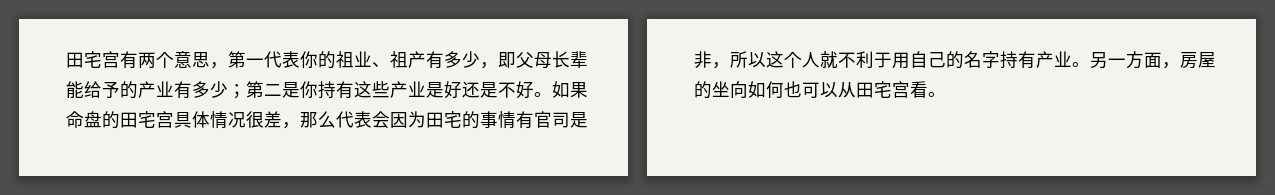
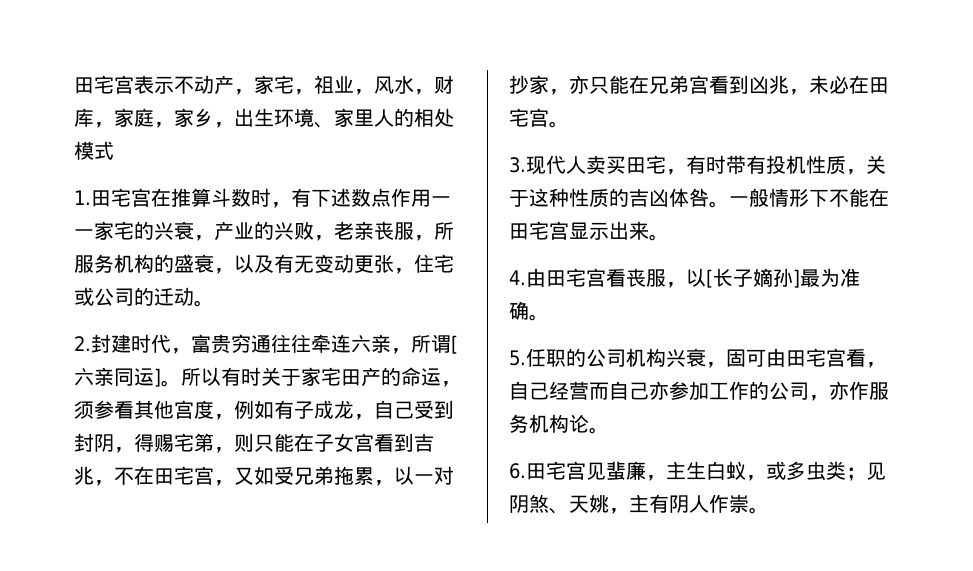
[66,51,588,69] [66,81,588,99] [66,111,588,129] [694,51,1216,69] [694,81,928,99] 田宅宫有两个意思，第一代表你的祖业、祖产有多少，即父母长辈能给予的产业有多少；第二是你持有这些产业是好还是不好。如果命盘的田宅宫具体情况很差，那么代表会因为田宅的事情有官司是非，所以这个人就不利于用自己的名字持有产业。另一方面，房屋的坐向如何也可以从田宅宫看 -> [74,75,454,95] [74,108,454,128] [74,141,114,160] [74,188,451,208] [74,221,454,241] [74,254,454,274] [74,287,214,307] [74,334,458,354] [74,367,461,387] [74,400,454,420] [74,433,434,453] [74,466,454,486] [509,75,889,95] [509,108,569,128] [509,155,886,175] [509,188,889,208] [509,221,669,241] [509,268,860,288] [509,301,549,321] [509,348,886,368] [509,381,889,401] [509,414,609,434] [509,461,886,481] [509,494,749,514] 田宅宫表示不动产，家宅，祖业，风水，财库，家庭，家乡，出生环境、家里人的相处模式 // 1.田宅宫在推算斗数时，有下述数点作用一一家宅的兴衰，产业的兴败，老亲丧服，所服务机构的盛衰，以及有无变动更张，住宅或公司的迁动。 // 2.封建时代，富贵穷通往往牵连六亲，所谓[六亲同运]。所以有时关于家宅田产的命运，须参看其他宫度，例如有子成龙，自己受到封阴，得赐宅第，则只能在子女宫看到吉兆，不在田宅宫，又如受兄弟拖累，以一对抄家，亦只能在兄弟宫看到凶兆，未必在田宅宫。 // 3.现代人卖买田宅，有时带有投机性质，关于这种性质的吉凶体咎。一般情形下不能在田宅宫显示出来。 // 4.由田宅宫看丧服，以[长子嫡孙]最为准确。 // 5.任职的公司机构兴衰，固可由田宅宫看，自己经营而自己亦参加工作的公司，亦作服务机构论。 // 6.田宅宫见蜚廉，主生白蚁，或多虫类；见阴煞、天姚，主有阴人作崇

